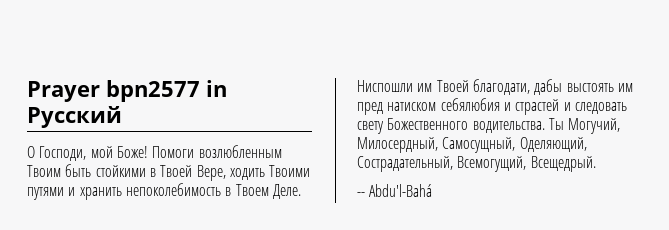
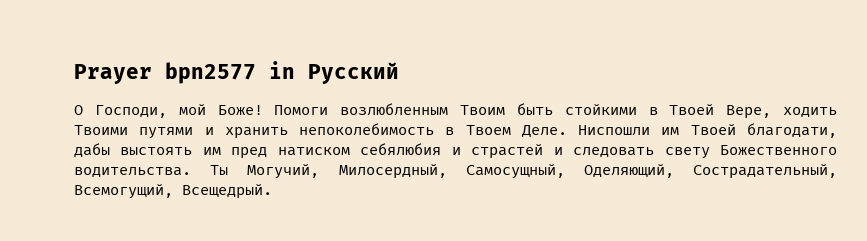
[357,184,433,197] // -- Abdu'l-Bahá -> (272, 191) none

